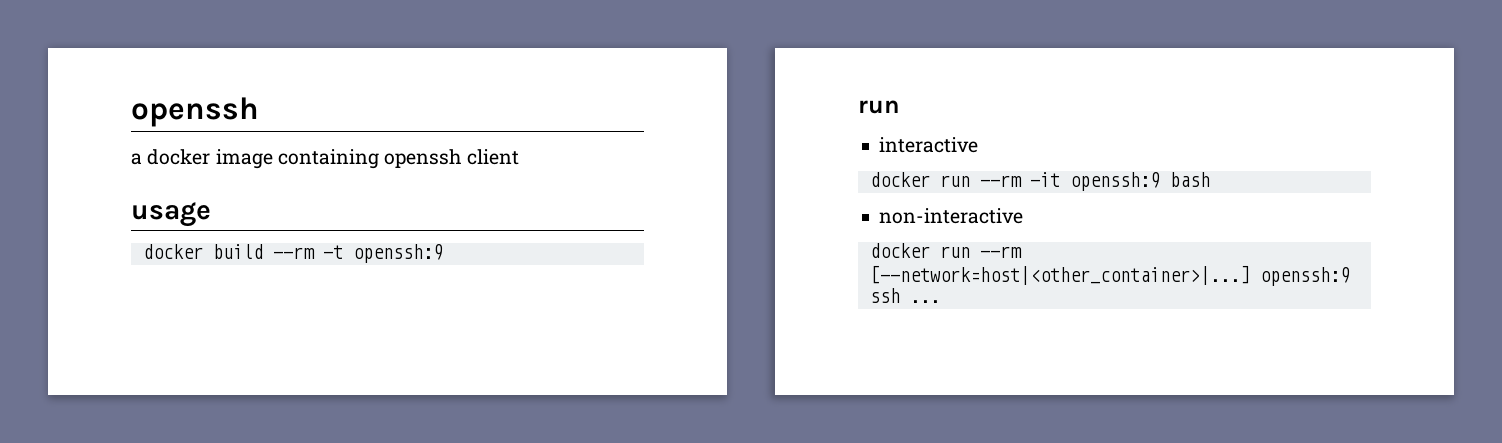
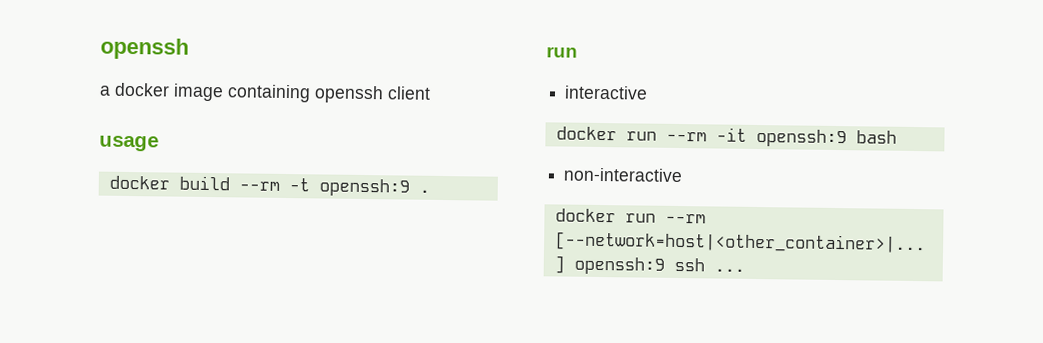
(443, 253) none -> [418,189,430,193] .

